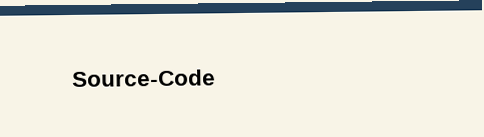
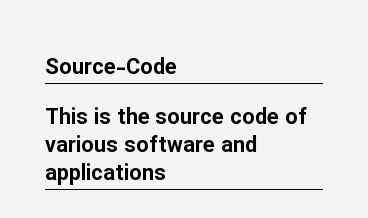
(216, 78) none -> [45,107,308,124] [45,135,257,152] [45,163,166,185] // This is the source code of various software and applications

